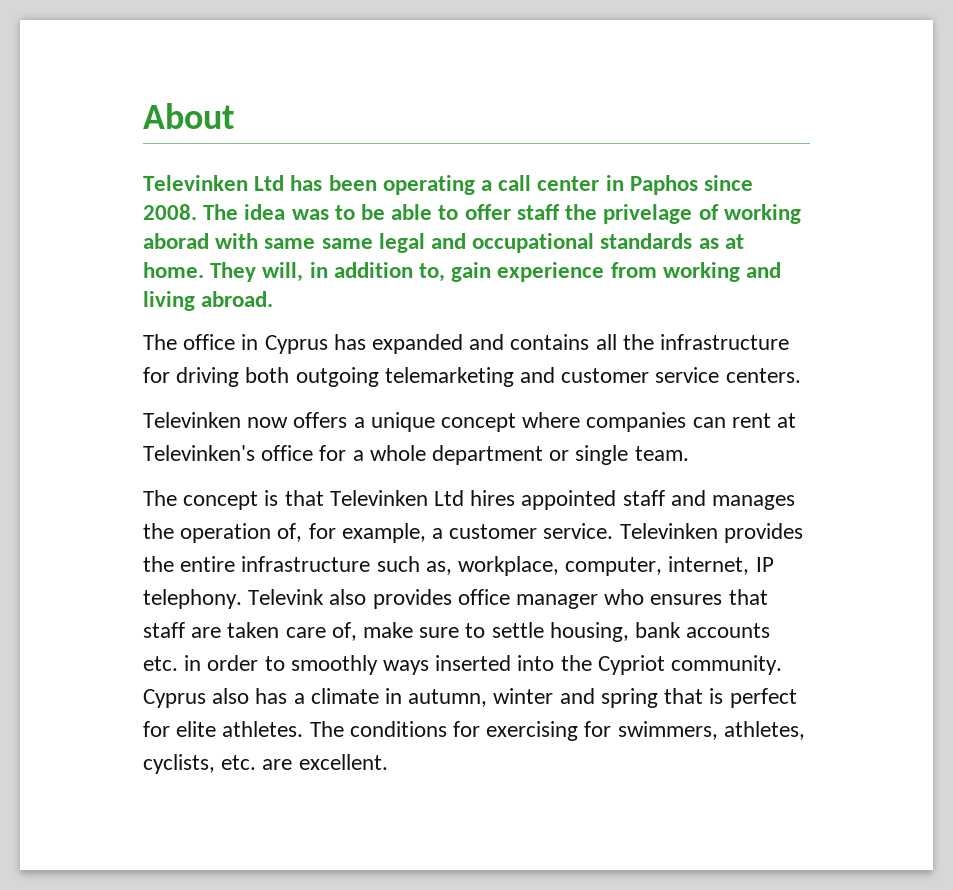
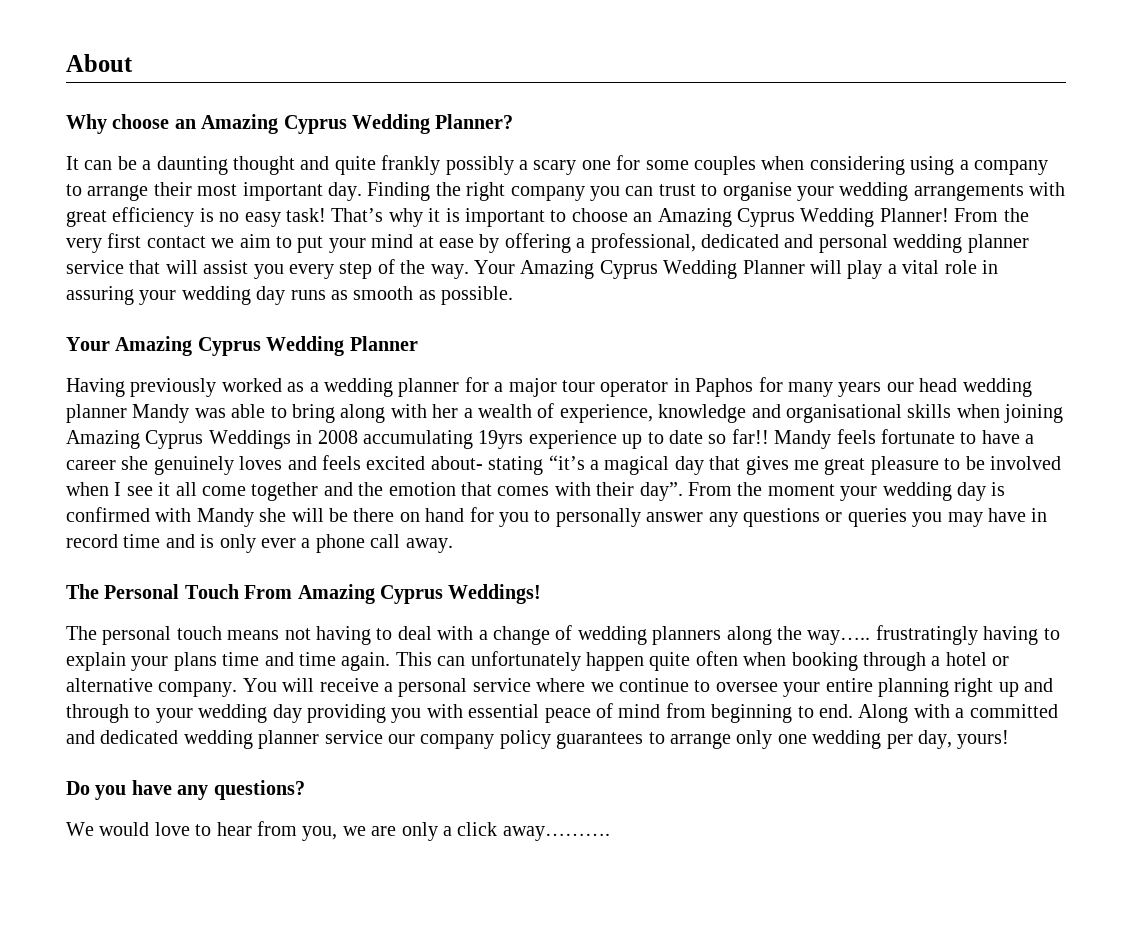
[143,175,754,195] [143,204,801,224] [143,233,744,253] [143,262,782,282] [143,291,274,311] [143,334,790,354] [143,367,801,387] [143,412,797,432] [143,445,689,465] [143,490,796,510] [143,523,803,543] [143,556,774,576] [143,589,768,609] [143,622,771,642] [143,655,783,675] [143,688,797,708] [143,721,805,741] [143,754,388,774] Televinken Ltd has been operating a call center in Paphos since 2008. The idea was to be able to offer staff the privelage of working aborad with same same legal and occupational standards as at home. They will, in addition to, gain experience from working and living abroad. // The office in Cyprus has expanded and contains all the infrastructure for driving both outgoing telemarketing and customer service centers. // Televinken now offers a unique concept where companies can rent at Televinken's office for a whole department or single team. // The concept is that Televinken Ltd hires appointed staff and manages the operation of, for example, a customer service. Televinken provides the entire infrastructure such as, workplace, computer, internet, IP telephony. Televink also provides office manager who ensures that staff are taken care of, make sure to settle housing, bank accounts etc. in order to smoothly ways inserted into the Cypriot community. Cyprus also has a climate in autumn, winter and spring that is perfect for elite athletes. The conditions for exercising for swimmers, athletes, cyclists, etc. are excellent. -> [66,114,514,134] [66,155,1048,175] [66,182,1066,201] [66,207,1029,227] [66,233,1029,253] [66,259,998,279] [66,286,514,305] [66,336,418,356] [66,377,1032,397] [66,403,1064,423] [66,429,1035,449] [66,455,1061,475] [66,482,1006,501] [66,507,1048,527] [66,534,453,553] [66,584,542,604] [66,625,1060,645] [66,651,1010,671] [66,678,1054,697] [66,703,1058,723] [66,730,1010,749] [66,780,305,800] [66,821,610,841] Why choose an Amazing Cyprus Wedding Planner? // It can be a daunting thought and quite frankly possibly a scary one for some couples when considering using a company to arrange their most important day. Finding the right company you can trust to organise your wedding arrangements with great efficiency is no easy task! That’s why it is important to choose an Amazing Cyprus Wedding Planner! From the very first contact we aim to put your mind at ease by offering a professional, dedicated and personal wedding planner service that will assist you every step of the way. Your Amazing Cyprus Wedding Planner will play a vital role in assuring your wedding day runs as smooth as possible. // Your Amazing Cyprus Wedding Planner // Having previously worked as a wedding planner for a major tour operator in Paphos for many years our head wedding planner Mandy was able to bring along with her a wealth of experience, knowledge and organisational skills when joining Amazing Cyprus Weddings in 2008 accumulating 19yrs experience up to date so far!! Mandy feels fortunate to have a career she genuinely loves and feels excited about- stating “it’s a magical day that gives me great pleasure to be involved when I see it all come together and the emotion that comes with their day”. From the moment your wedding day is confirmed with Mandy she will be there on hand for you to personally answer any questions or queries you may have in record time and is only ever a phone call away. // The Personal Touch From Amazing Cyprus Weddings! // The personal touch means not having to deal with a change of wedding planners along the way….. frustratingly having to explain your plans time and time again. This can unfortunately happen quite often when booking through a hotel or alternative company. You will receive a personal service where we continue to oversee your entire planning right up and through to your wedding day providing you with essential peace of mind from beginning to end. Along with a committed and dedicated wedding planner service our company policy guarantees to arrange only one wedding per day, yours! // Do you have any questions? // We would love to hear from you, we are only a click away……….

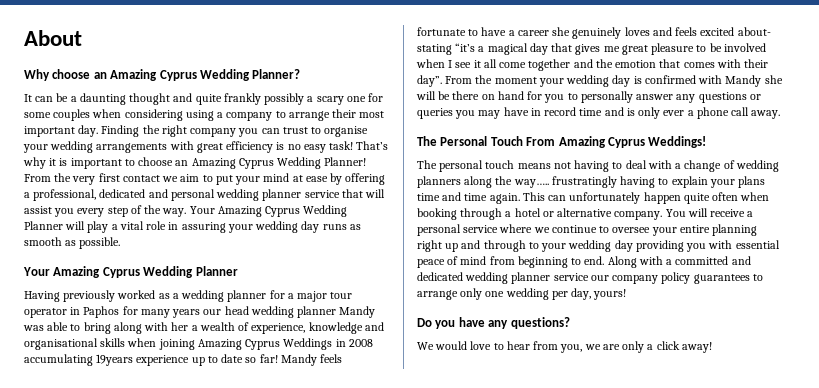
[478,430,524,449] 19yrs -> [96,354,134,366] 19years
[731,429,769,444] far!! -> [259,354,278,363] far!
[502,826,610,841] away………. -> [681,342,712,353] away!

